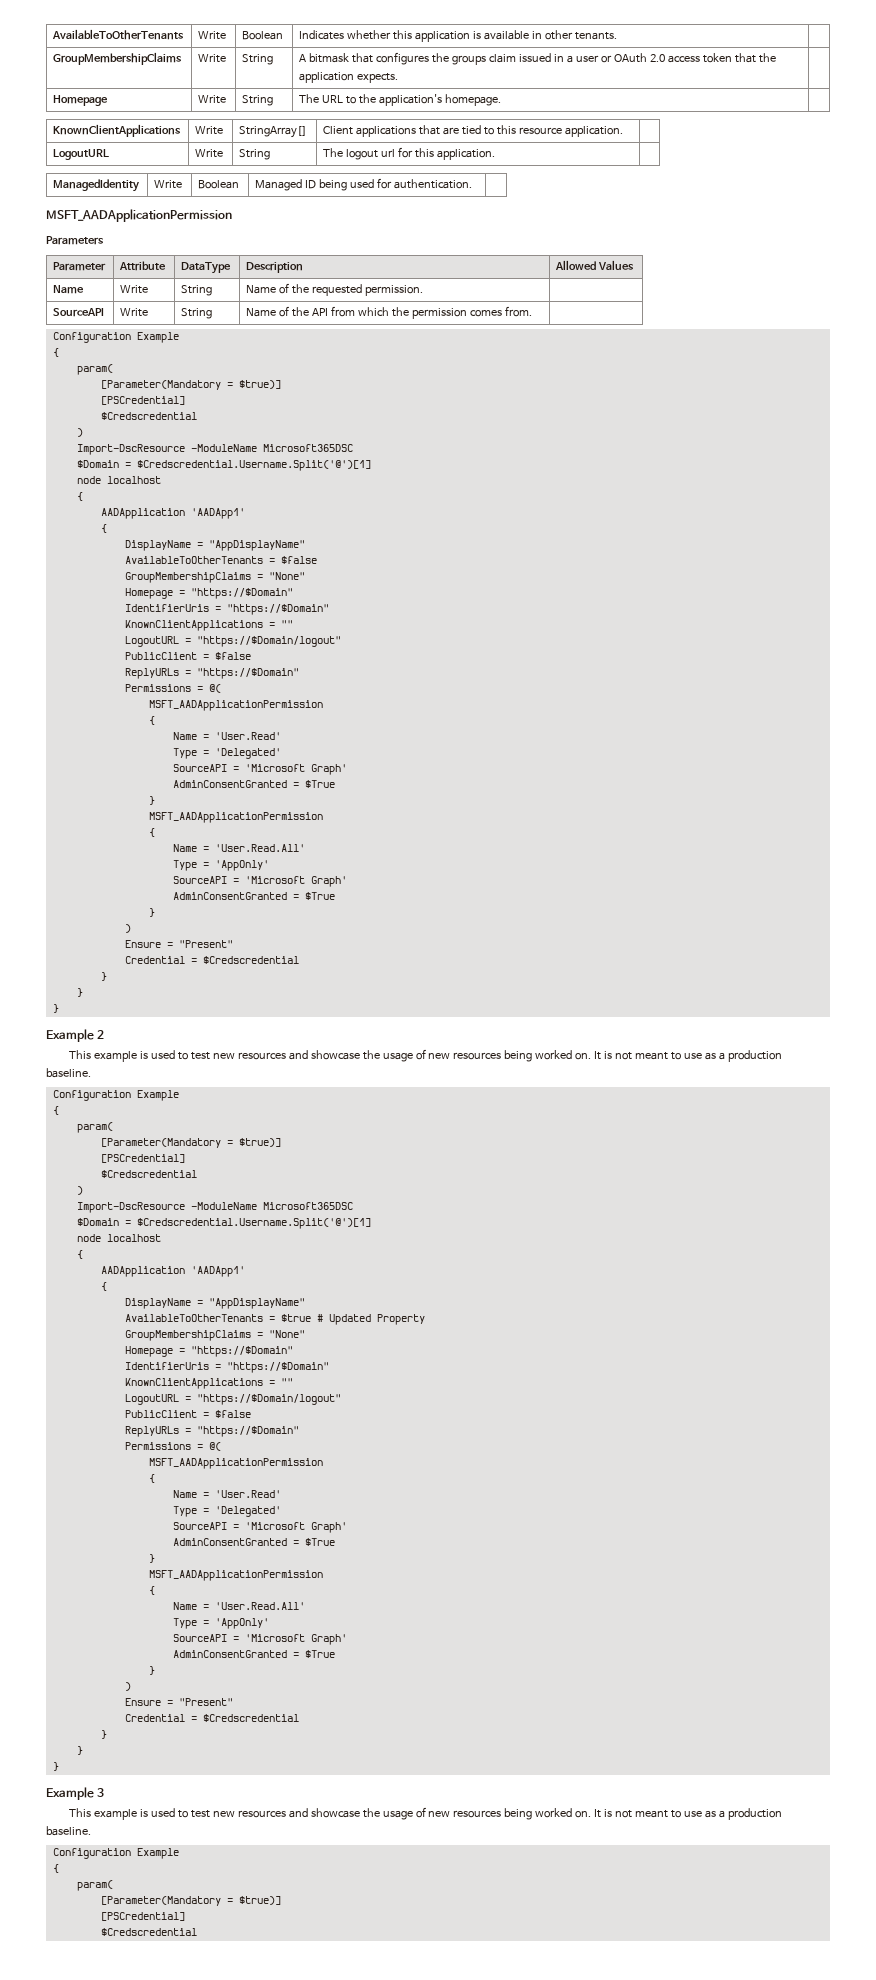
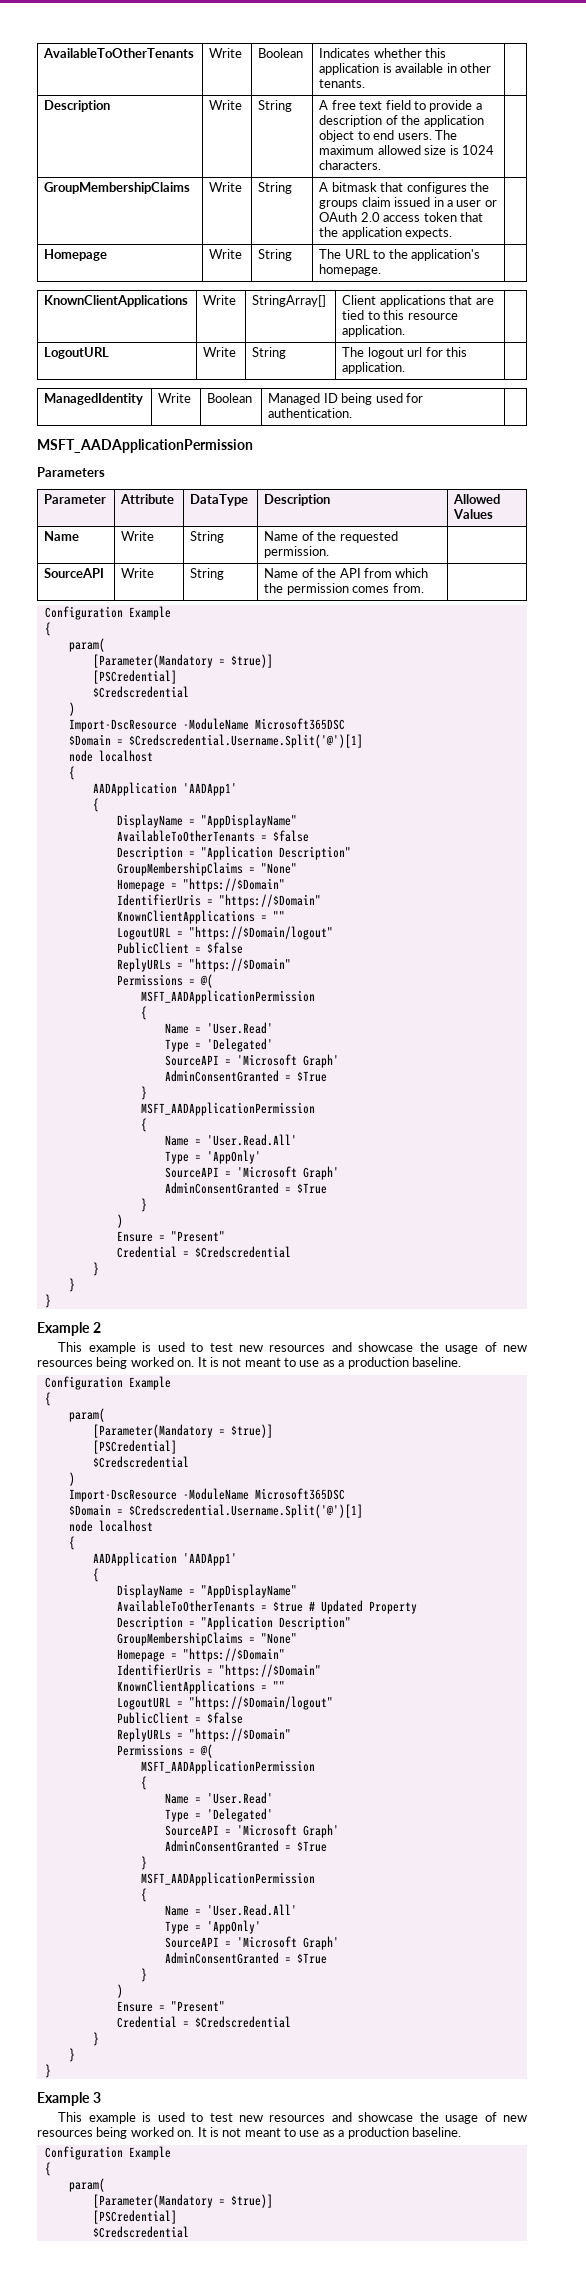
(618, 36) none -> [44,100,111,112] [209,100,243,110] [258,100,293,112] [319,100,482,112] [319,115,484,127] [319,130,457,142] [319,145,494,155] [319,160,382,170] // Description | Write | String | A free text field to provide a description of the application object to end users. The maximum allowed size is 1024 characters. |
(317, 560) none -> [116,846,351,860] // Description = "Application Description"
(425, 1319) none -> [116,1616,351,1630] // Description = "Application Description"

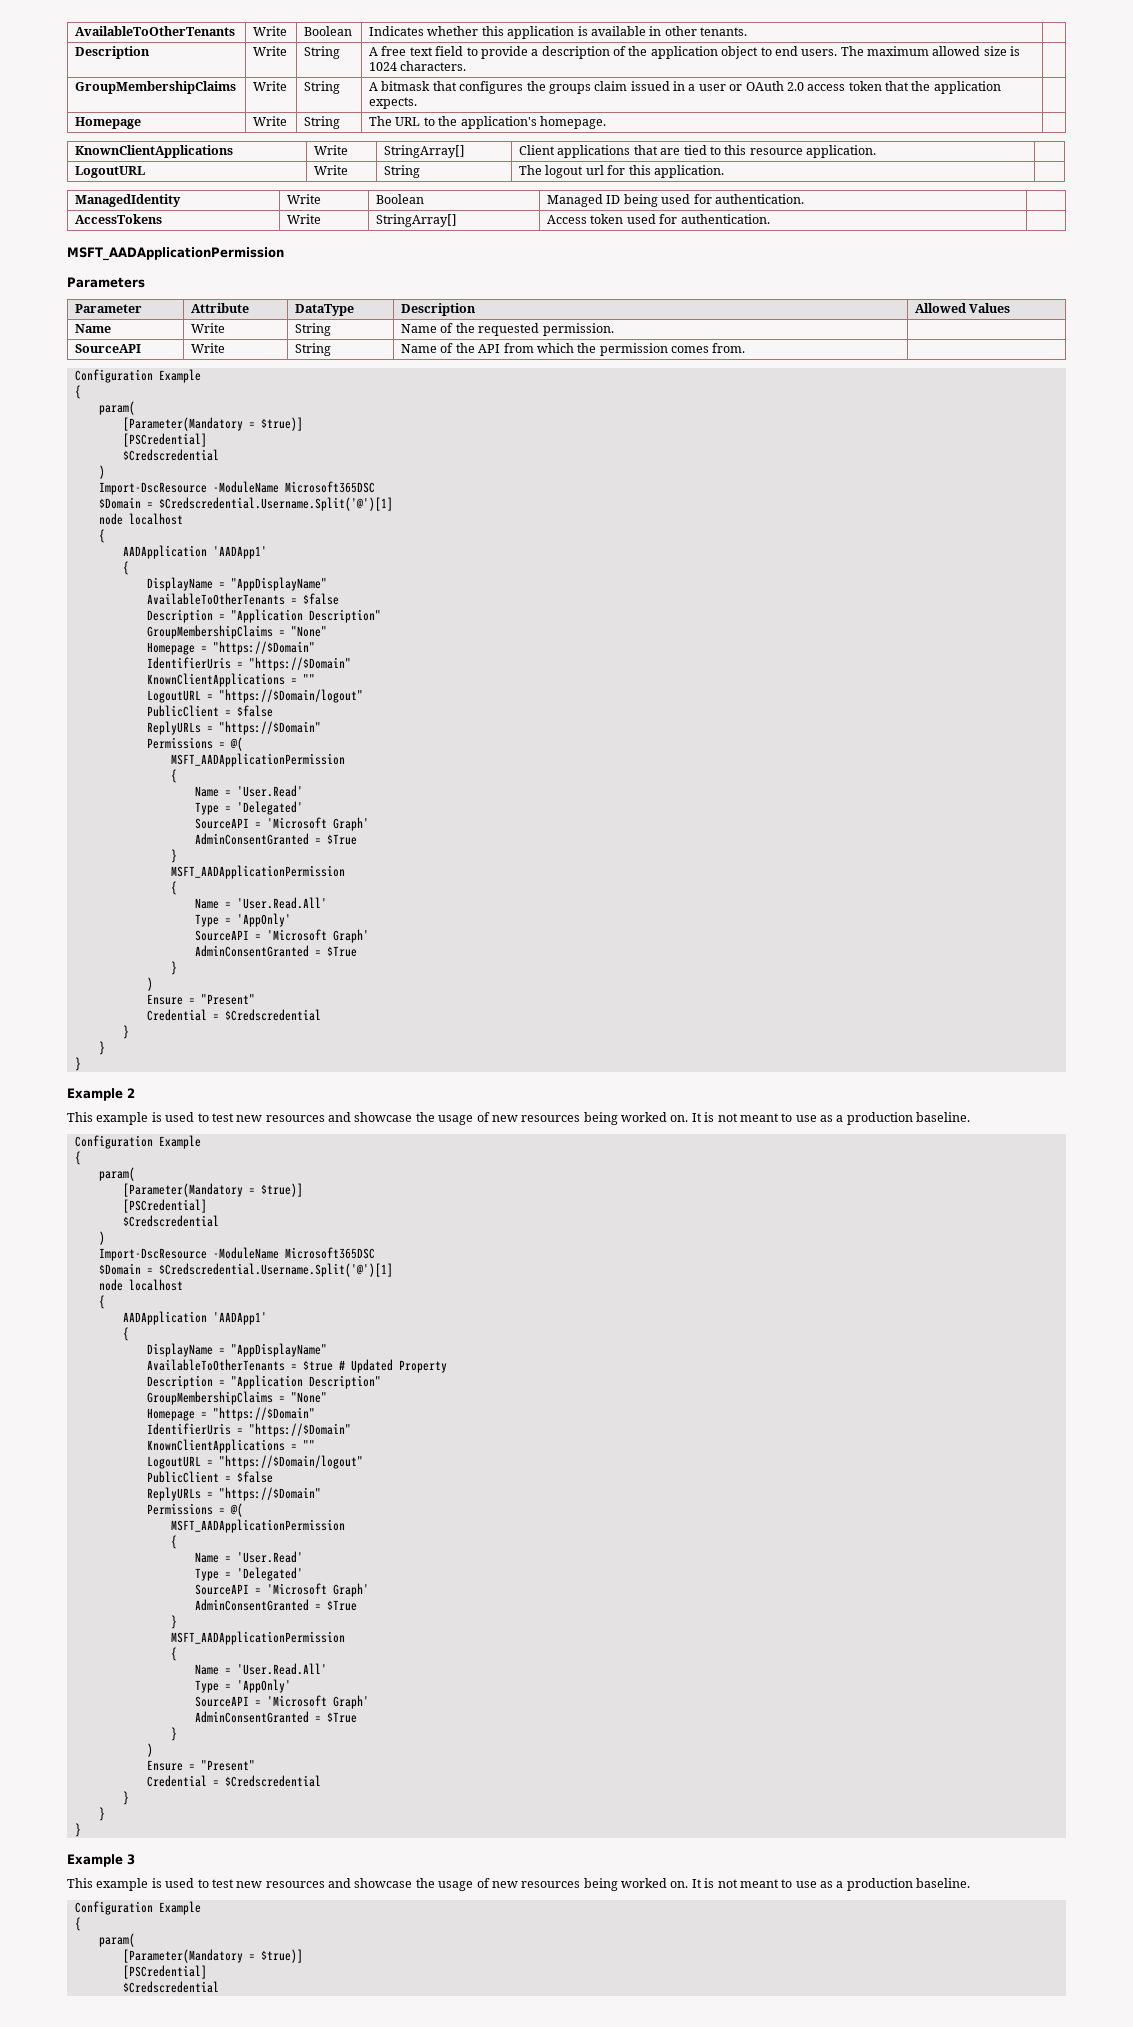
(353, 413) none -> [75,214,163,224] [287,214,322,224] [376,214,458,227] [547,214,770,224] // AccessTokens | Write | StringArray[] | Access token used for authentication. |

